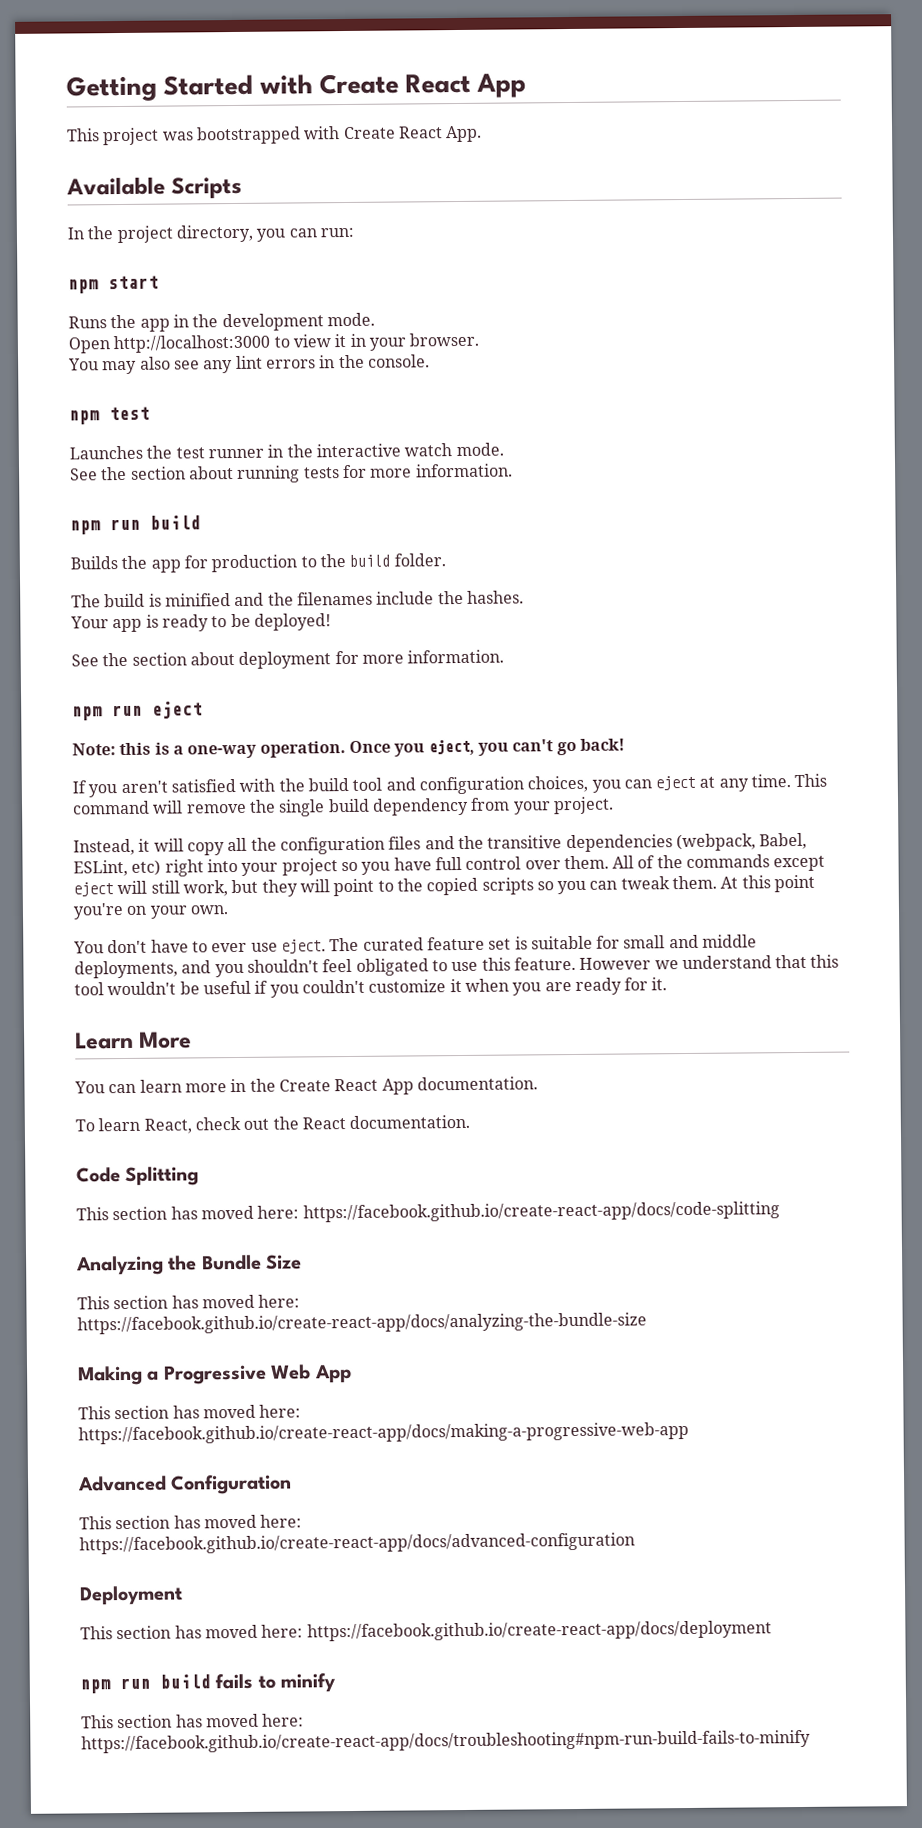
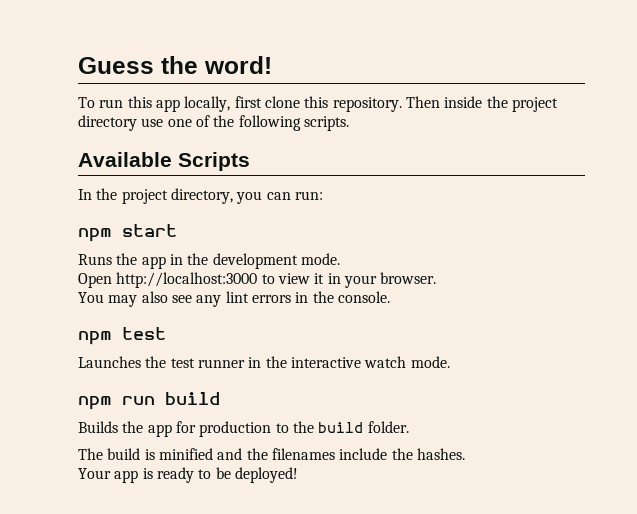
[66,73,527,102] [66,125,483,146] Getting Started with Create React App // This project was bootstrapped with Create React App. -> [78,56,272,74] [78,96,558,112] [78,115,349,131] Guess the word! // To run this app locally, first clone this repository. Then inside the project directory use one of the following scripts.
[70,463,513,483] // See the section about running tests for more information. -> (450, 362) none
[71,649,505,669] [72,701,203,721] [72,738,625,759] [72,773,828,798] [72,796,614,817] [73,832,808,856] [73,854,826,877] [73,874,816,897] [73,903,228,920] [73,934,758,954] [74,954,840,979] [74,977,668,998] [75,1031,193,1050] [74,1076,538,1095] [75,1114,471,1134] [76,1166,200,1186] [76,1201,780,1223] [76,1254,303,1276] [77,1294,301,1310] [77,1312,647,1335] [78,1363,352,1386] [78,1404,302,1420] [78,1421,689,1445] [77,1474,293,1495] [79,1514,303,1530] [79,1532,635,1555] [79,1585,183,1606] [80,1620,772,1642] [80,1673,337,1694] [81,1713,305,1729] [81,1729,811,1754] // See the section about deployment for more information. // npm run eject // Note: this is a one-way operation. Once you eject, you can't go back! // If you aren't satisfied with the build tool and configuration choices, you can eject at any time. This command will remove the single build dependency from your project. // Instead, it will copy all the configuration files and the transitive dependencies (webpack, Babel, ESLint, etc) right into your project so you have full control over them. All of the commands except eject will still work, but they will point to the copied scripts so you can tweak them. At this point you're on your own. // You don't have to ever use eject. The curated feature set is suitable for small and middle deployments, and you shouldn't feel obligated to use this feature. However we understand that this tool wouldn't be useful if you couldn't customize it when you are ready for it. // Learn More // You can learn more in the Create React App documentation. // To learn React, check out the React documentation. // Code Splitting // This section has moved here: https://facebook.github.io/create-react-app/docs/code-splitting // Analyzing the Bundle Size // This section has moved here: https://facebook.github.io/create-react-app/docs/analyzing-the-bundle-size // Making a Progressive Web App // This section has moved here: https://facebook.github.io/create-react-app/docs/making-a-progressive-web-app // Advanced Configuration // This section has moved here: https://facebook.github.io/create-react-app/docs/advanced-configuration // Deployment // This section has moved here: https://facebook.github.io/create-react-app/docs/deployment // npm run build fails to minify // This section has moved here: https://facebook.github.io/create-react-app/docs/troubleshooting#npm-run-build-fails-to-minify -> (298, 475) none

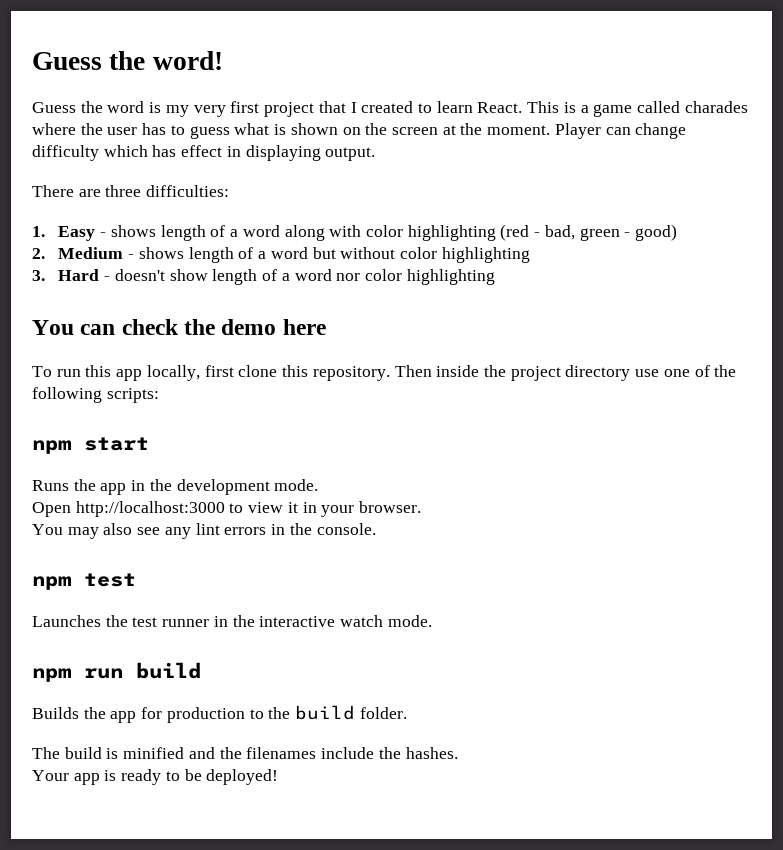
(272, 65) none -> [32,101,748,117] [32,123,687,139] [32,145,376,161] [32,185,230,197] [32,224,678,241] [32,247,530,263] [32,269,495,285] [32,319,326,335] // Guess the word is my very first project that I created to learn React. This is a game called charades where the user has to guess what is shown on the screen at the moment. Player can change difficulty which has effect in displaying output. // There are three difficulties: // 1. Easy - shows length of a word along with color highlighting (red - bad, green - good) // 2. Medium - shows length of a word but without color highlighting // 3. Hard - doesn't show length of a word nor color highlighting // You can check the demo here
[303,116,349,131] [78,152,250,171] [78,188,323,204] scripts. // Available Scripts // In the project directory, you can run: -> [106,388,159,403] scripts:

